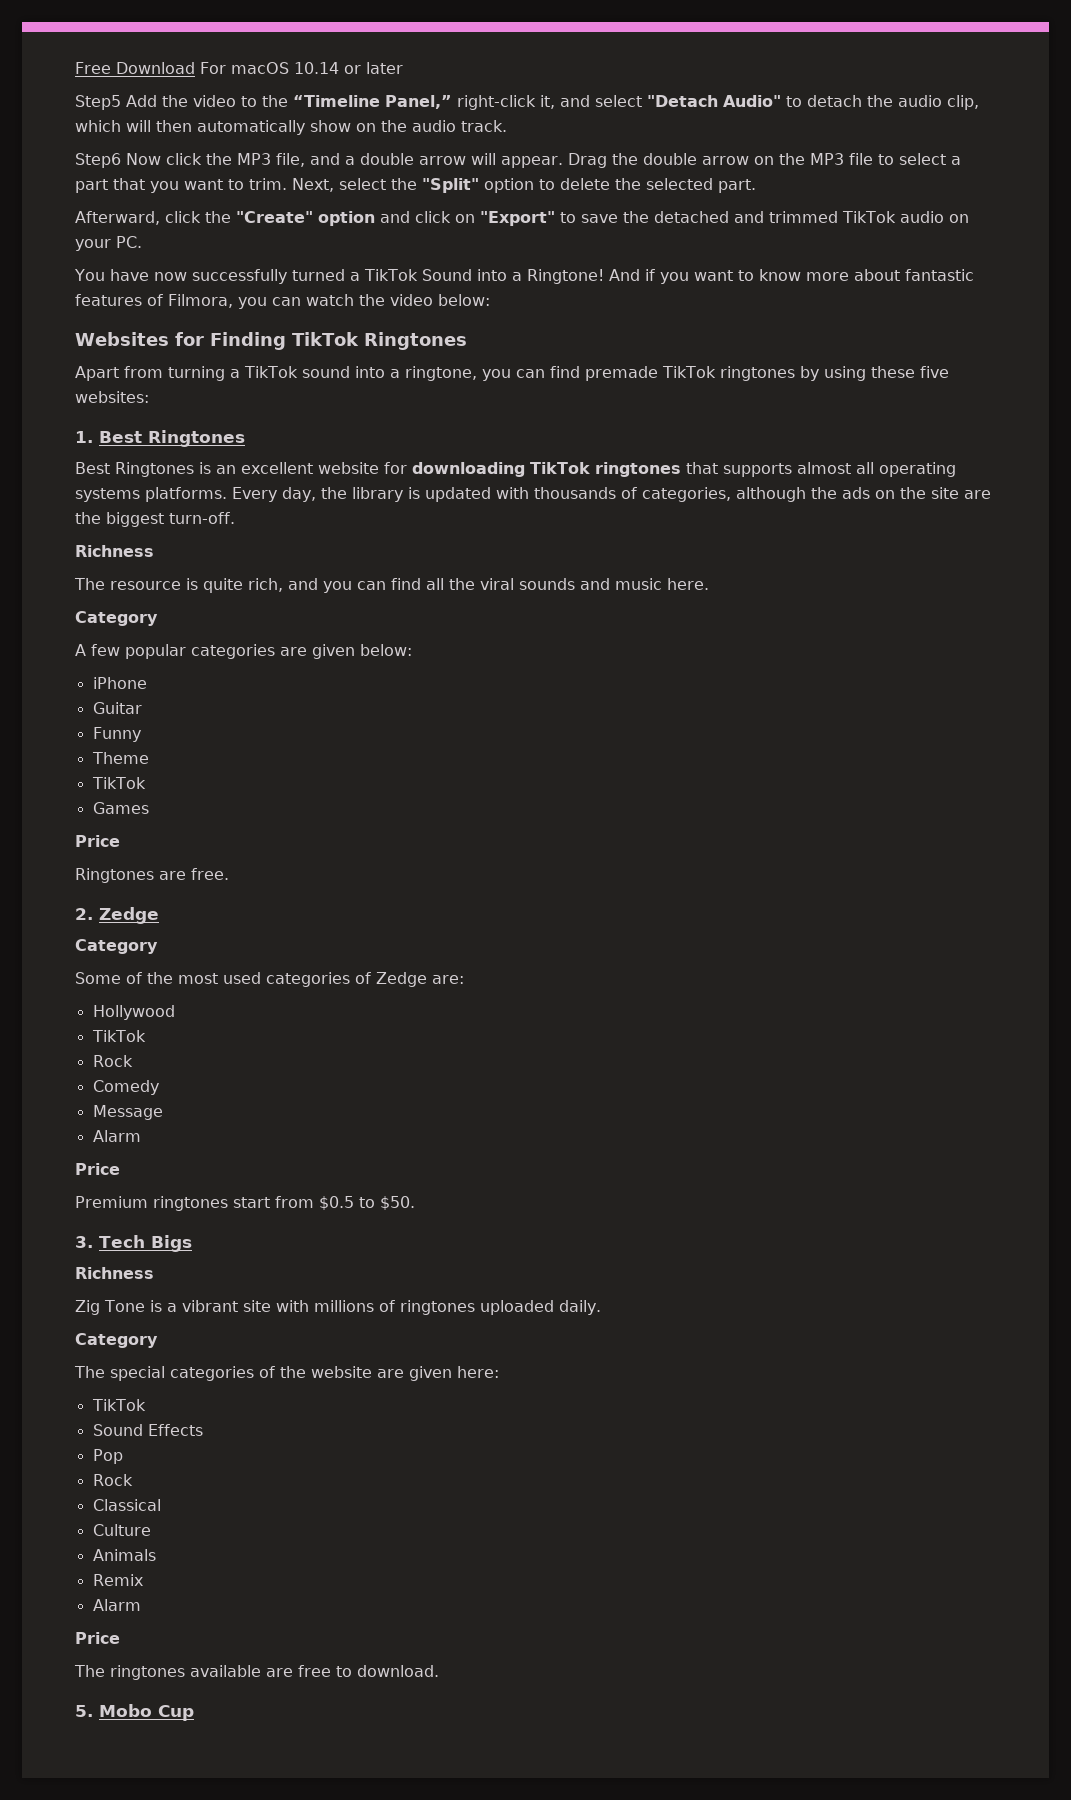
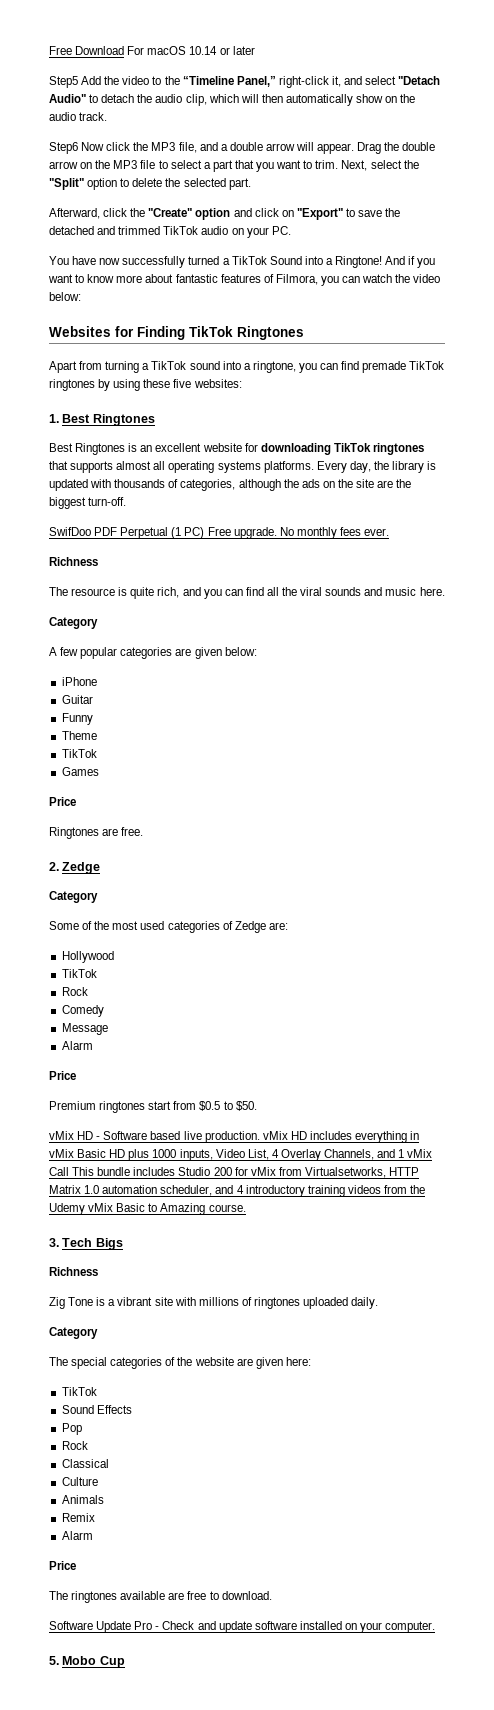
(235, 518) none -> [49,527,390,539] // SwifDoo PDF Perpetual (1 PC) Free upgrade. No monthly fees ever.
(415, 1203) none -> [49,1131,420,1143] [49,1149,433,1161] [49,1167,420,1178] [49,1185,426,1197] [49,1203,246,1215] // vMix HD - Software based live production. vMix HD includes everything in vMix Basic HD plus 1000 inputs, Video List, 4 Overlay Channels, and 1 vMix Call This bundle includes Studio 200 for vMix from Virtualsetworks, HTTP Matrix 1.0 automation scheduler, and 4 introductory training videos from the Udemy vMix Basic to Amazing course.
(439, 1671) none -> [49,1621,436,1633] // Software Update Pro - Check and update software installed on your computer.

